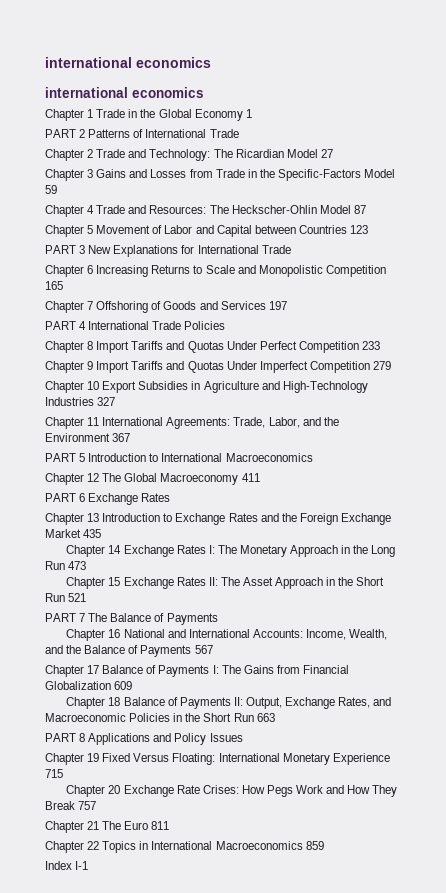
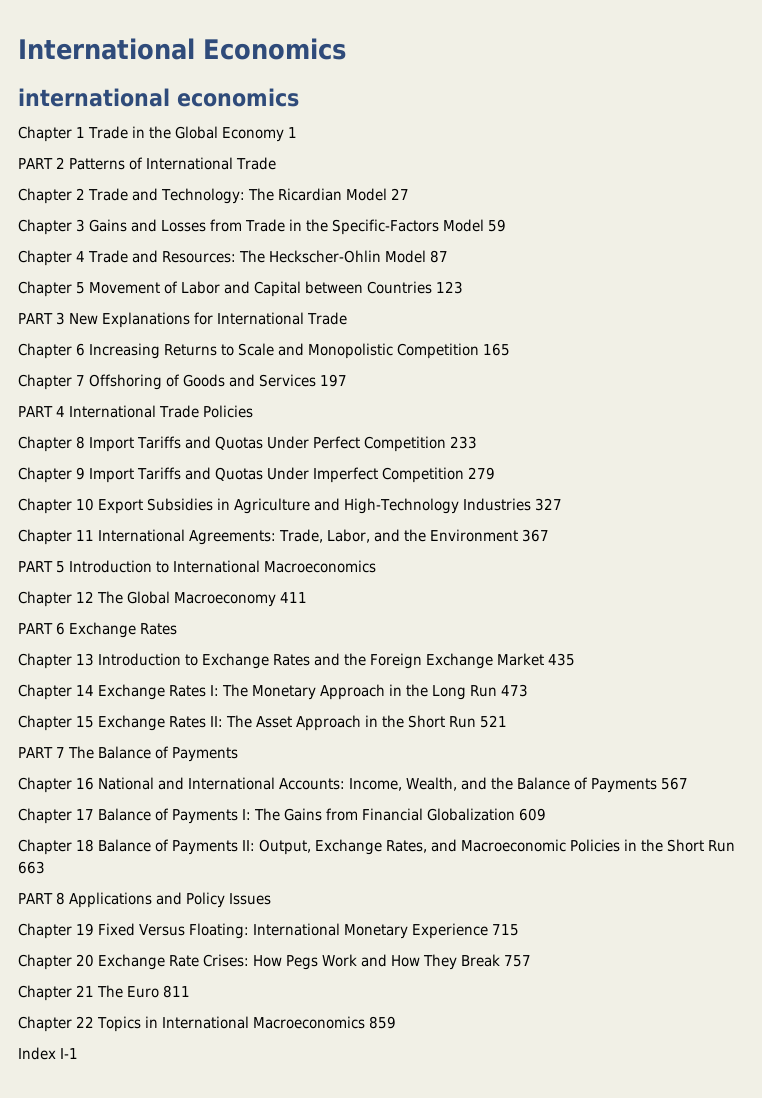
[45,57,211,68] international economics -> [18,38,346,60] International Economics

